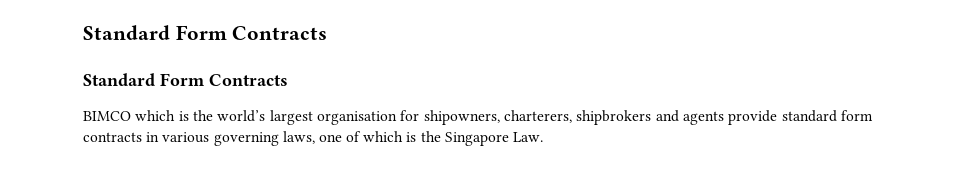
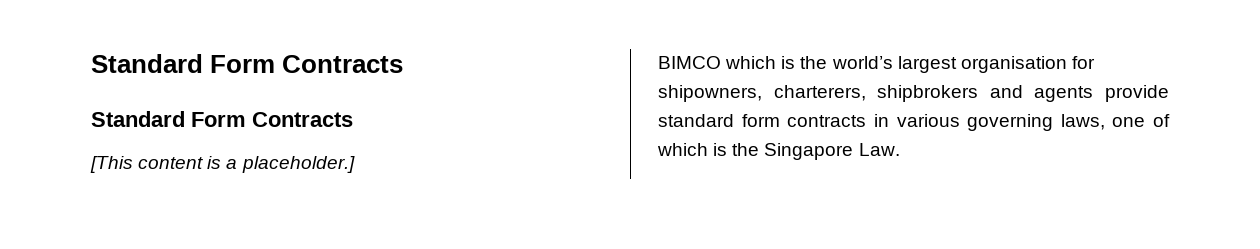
(288, 80) none -> [90,156,355,173] // [This content is a placeholder.]

